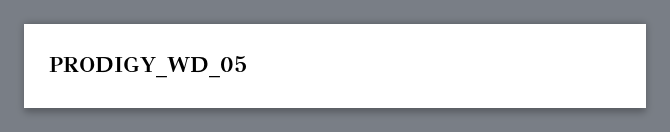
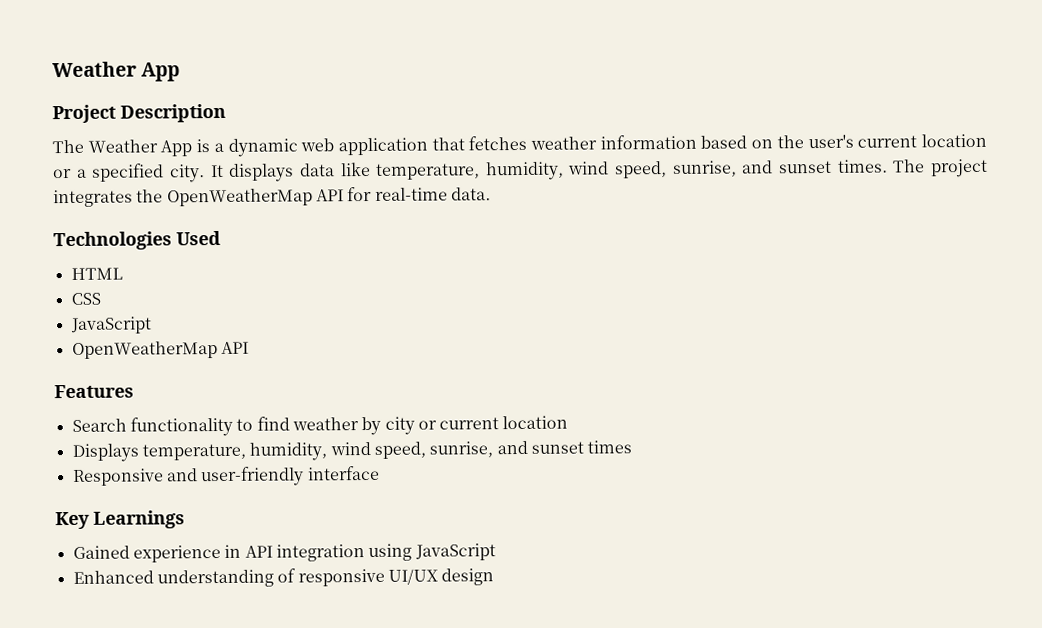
[49,56,247,78] PRODIGY_WD_05 -> [52,61,181,82] [52,103,226,124] [52,133,988,157] [53,158,988,183] [53,186,491,208] [53,230,221,251] [70,267,123,280] [70,292,101,305] [70,316,152,334] [71,341,249,359] [54,384,134,399] [71,415,569,437] [71,440,633,462] [72,465,380,487] [55,510,185,530] [72,543,496,563] [72,568,495,588] Weather App // Project Description // The Weather App is a dynamic web application that fetches weather information based on the user's current location or a specified city. It displays data like temperature, humidity, wind speed, sunrise, and sunset times. The project integrates the OpenWeatherMap API for real-time data. // Technologies Used // HTML // CSS // JavaScript // OpenWeatherMap API // Features // Search functionality to find weather by city or current location // Displays temperature, humidity, wind speed, sunrise, and sunset times // Responsive and user-friendly interface // Key Learnings // Gained experience in API integration using JavaScript // Enhanced understanding of responsive UI/UX design

